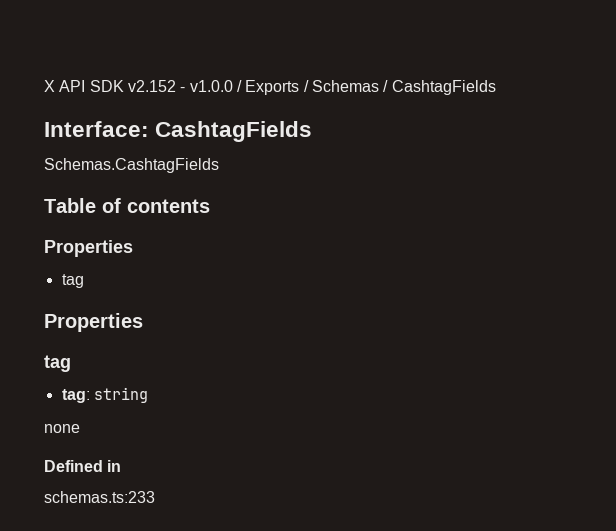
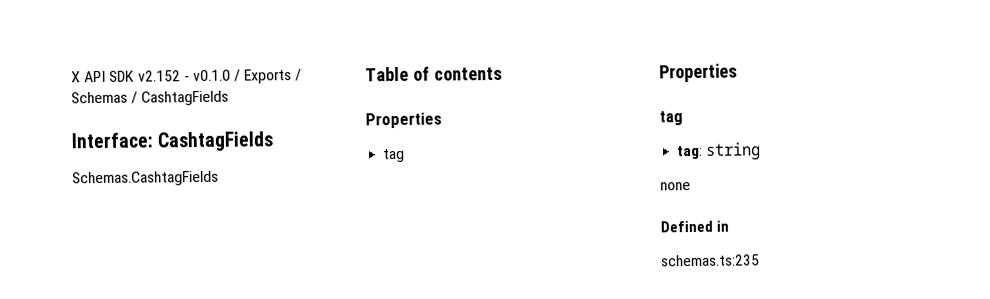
[189,80,233,92] v1.0.0 -> [192,69,231,82] v0.1.0
[44,491,155,503] schemas.ts:233 -> [661,254,760,267] schemas.ts:235

